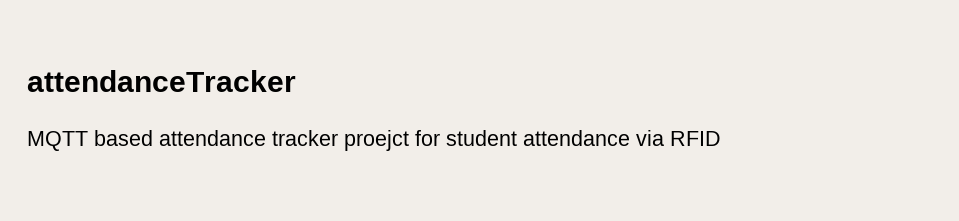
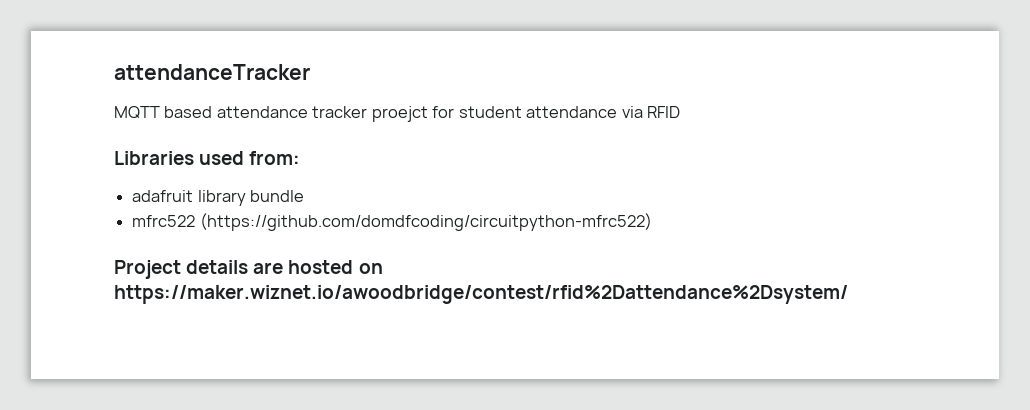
(721, 138) none -> [114,151,301,165] [132,190,305,206] [132,213,652,231] [114,260,383,279] [114,285,848,304] // Libraries used from: // adafruit library bundle // mfrc522 (https://github.com/domdfcoding/circuitpython-mfrc522) // Project details are hosted on https://maker.wiznet.io/awoodbridge/contest/rfid%2Dattendance%2Dsystem/

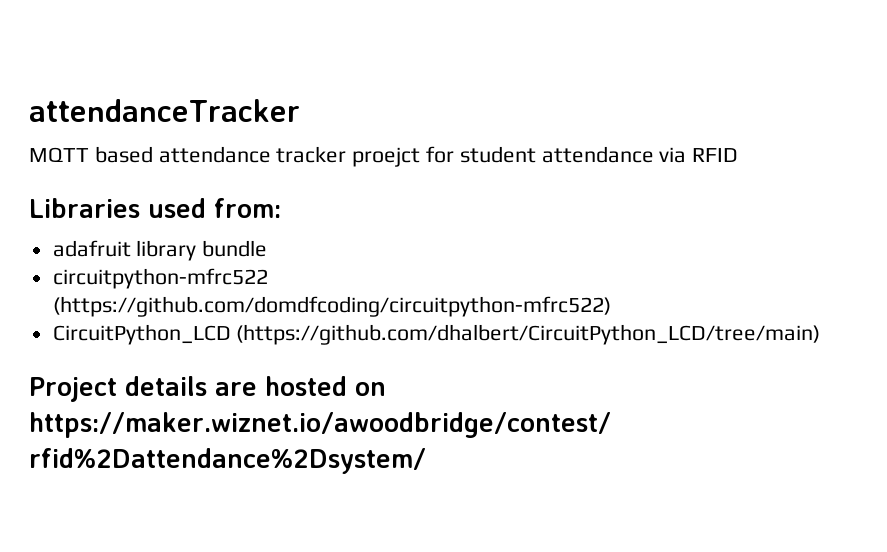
[132,215,196,227] mfrc522 -> [52,268,268,289] circuitpython-mfrc522
(652, 222) none -> [52,324,821,345] // CircuitPython_LCD (https://github.com/dhalbert/CircuitPython_LCD/tree/main)

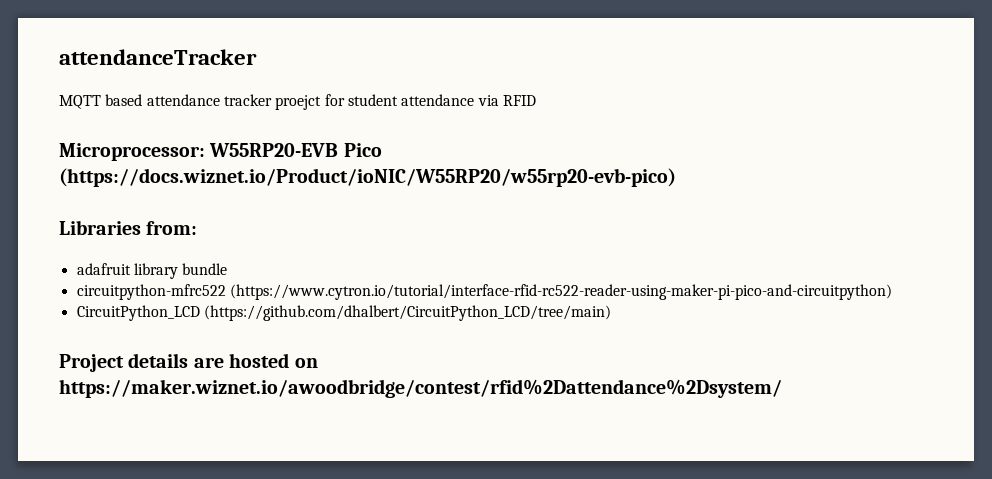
(739, 155) none -> [59,143,382,161] [59,168,676,187] // Microprocessor: W55RP20-EVB Pico (https://docs.wiznet.io/Product/ioNIC/W55RP20/w55rp20-evb-pico)
[148,198,206,218] used -> (141, 227) none
[52,296,611,317] (https://github.com/domdfcoding/circuitpython-mfrc522) -> [229,284,892,300] (https://www.cytron.io/tutorial/interface-rfid-rc522-reader-using-maker-pi-pico-and-circuitpython)

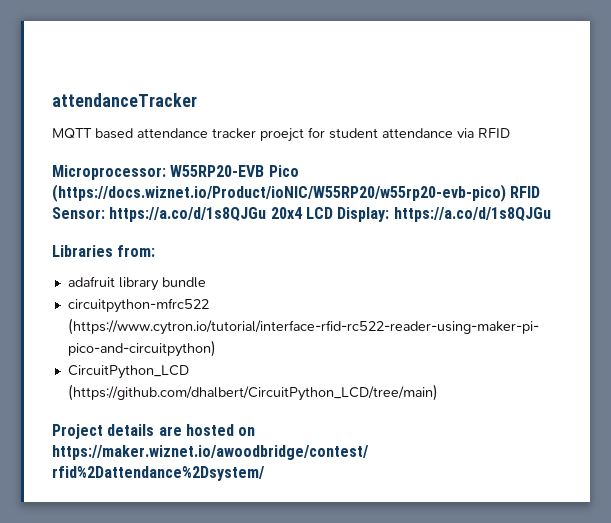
(676, 177) none -> [510,186,541,198] [52,207,551,222] RFID Sensor: https://a.co/d/1s8QJGu 20x4 LCD Display: https://a.co/d/1s8QJGu

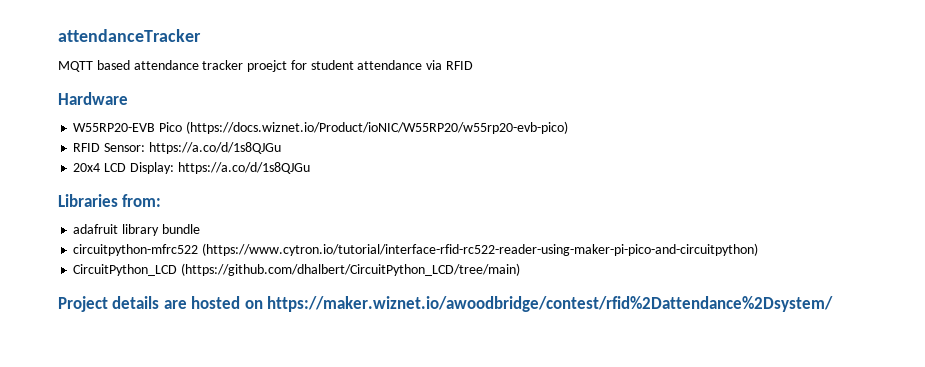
[52,165,166,180] Microprocessor: -> [58,92,128,105] Hardware //
(506, 193) none -> (568, 127) //
(267, 214) none -> (281, 148) //

